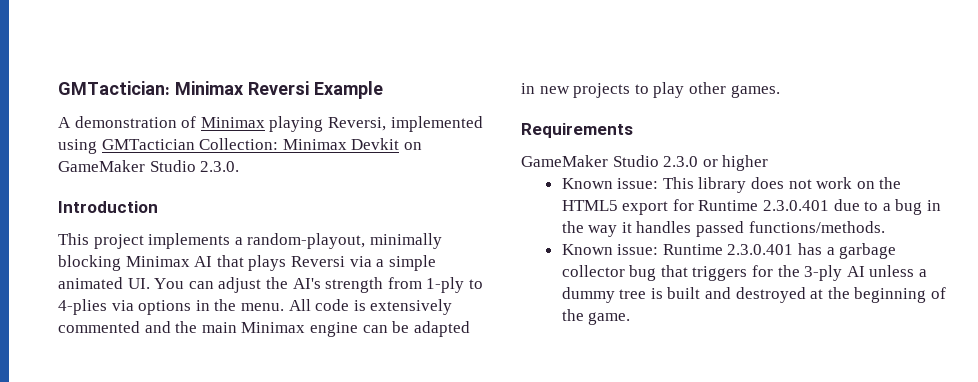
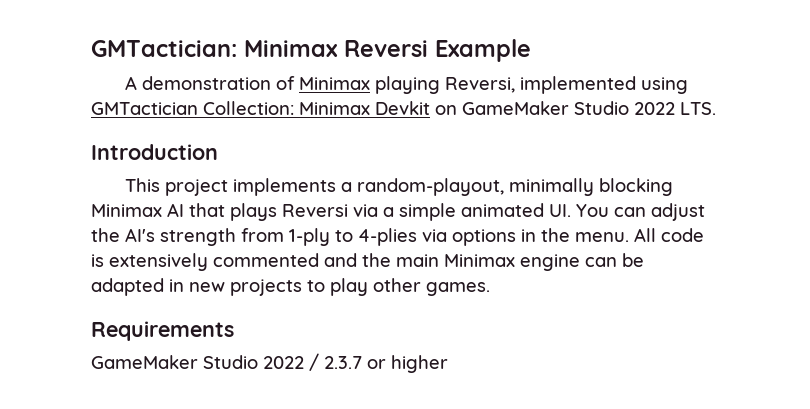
[200,161,240,172] 2.3.0. -> [634,102,716,115] 2022 LTS.
[663,156,699,167] 2.3.0 -> [263,353,362,371] 2022 / 2.3.7
[561,177,902,193] [561,199,941,215] [561,221,885,237] [561,243,897,259] [561,265,927,281] [561,287,946,303] [561,309,631,325] // Known issue: This library does not work on the HTML5 export for Runtime 2.3.0.401 due to a bug in the way it handles passed functions/methods. // Known issue: Runtime 2.3.0.401 has a garbage collector bug that triggers for the 3-ply AI unless a dummy tree is built and destroyed at the beginning of the game. -> (448, 364) none

